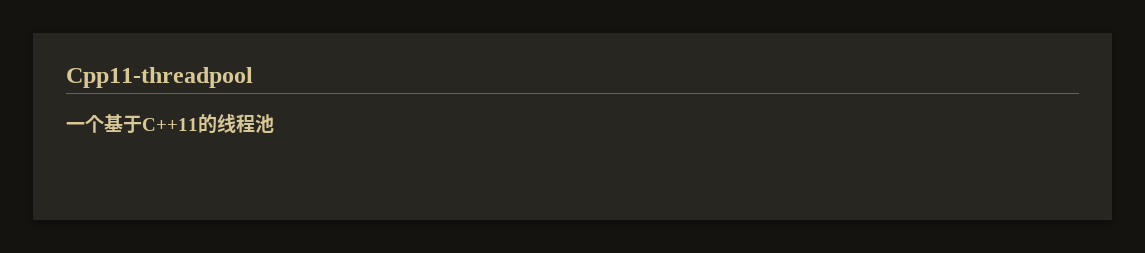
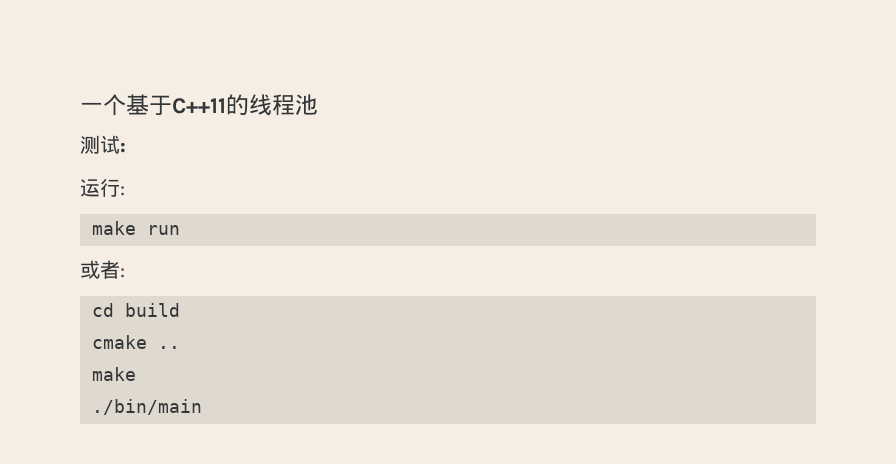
[66,67,253,88] Cpp11-threadpool // -> (80, 107) none
(274, 123) none -> [80,135,126,154] [80,178,125,197] [92,221,180,235] [80,260,125,279] [92,303,180,317] [92,335,180,349] [92,367,136,381] [92,399,202,415] // 测试: // 运行: // make run // 或者: // cd build // cmake .. // make // ./bin/main

